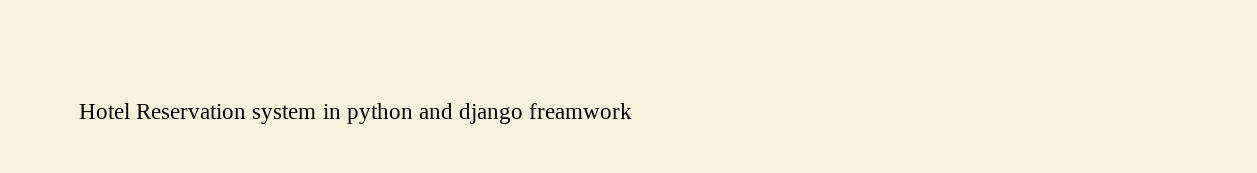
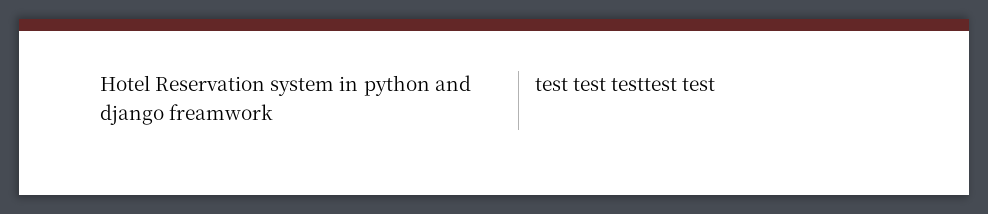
(633, 111) none -> [535,78,716,91] // test test testtest test

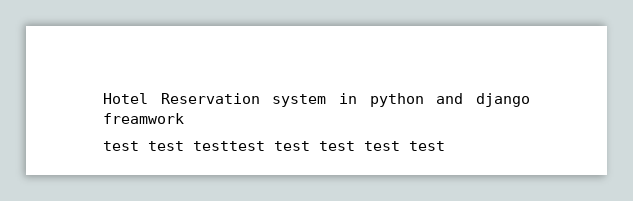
(716, 84) none -> [319,141,445,151] test test test

